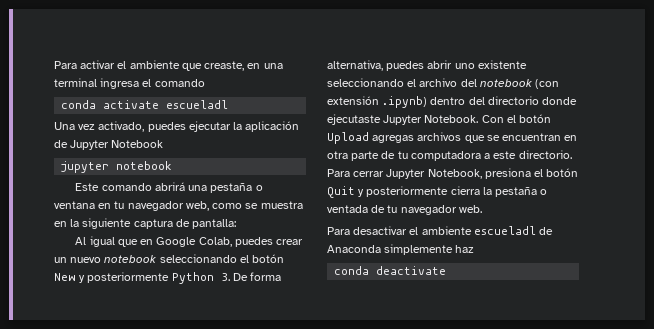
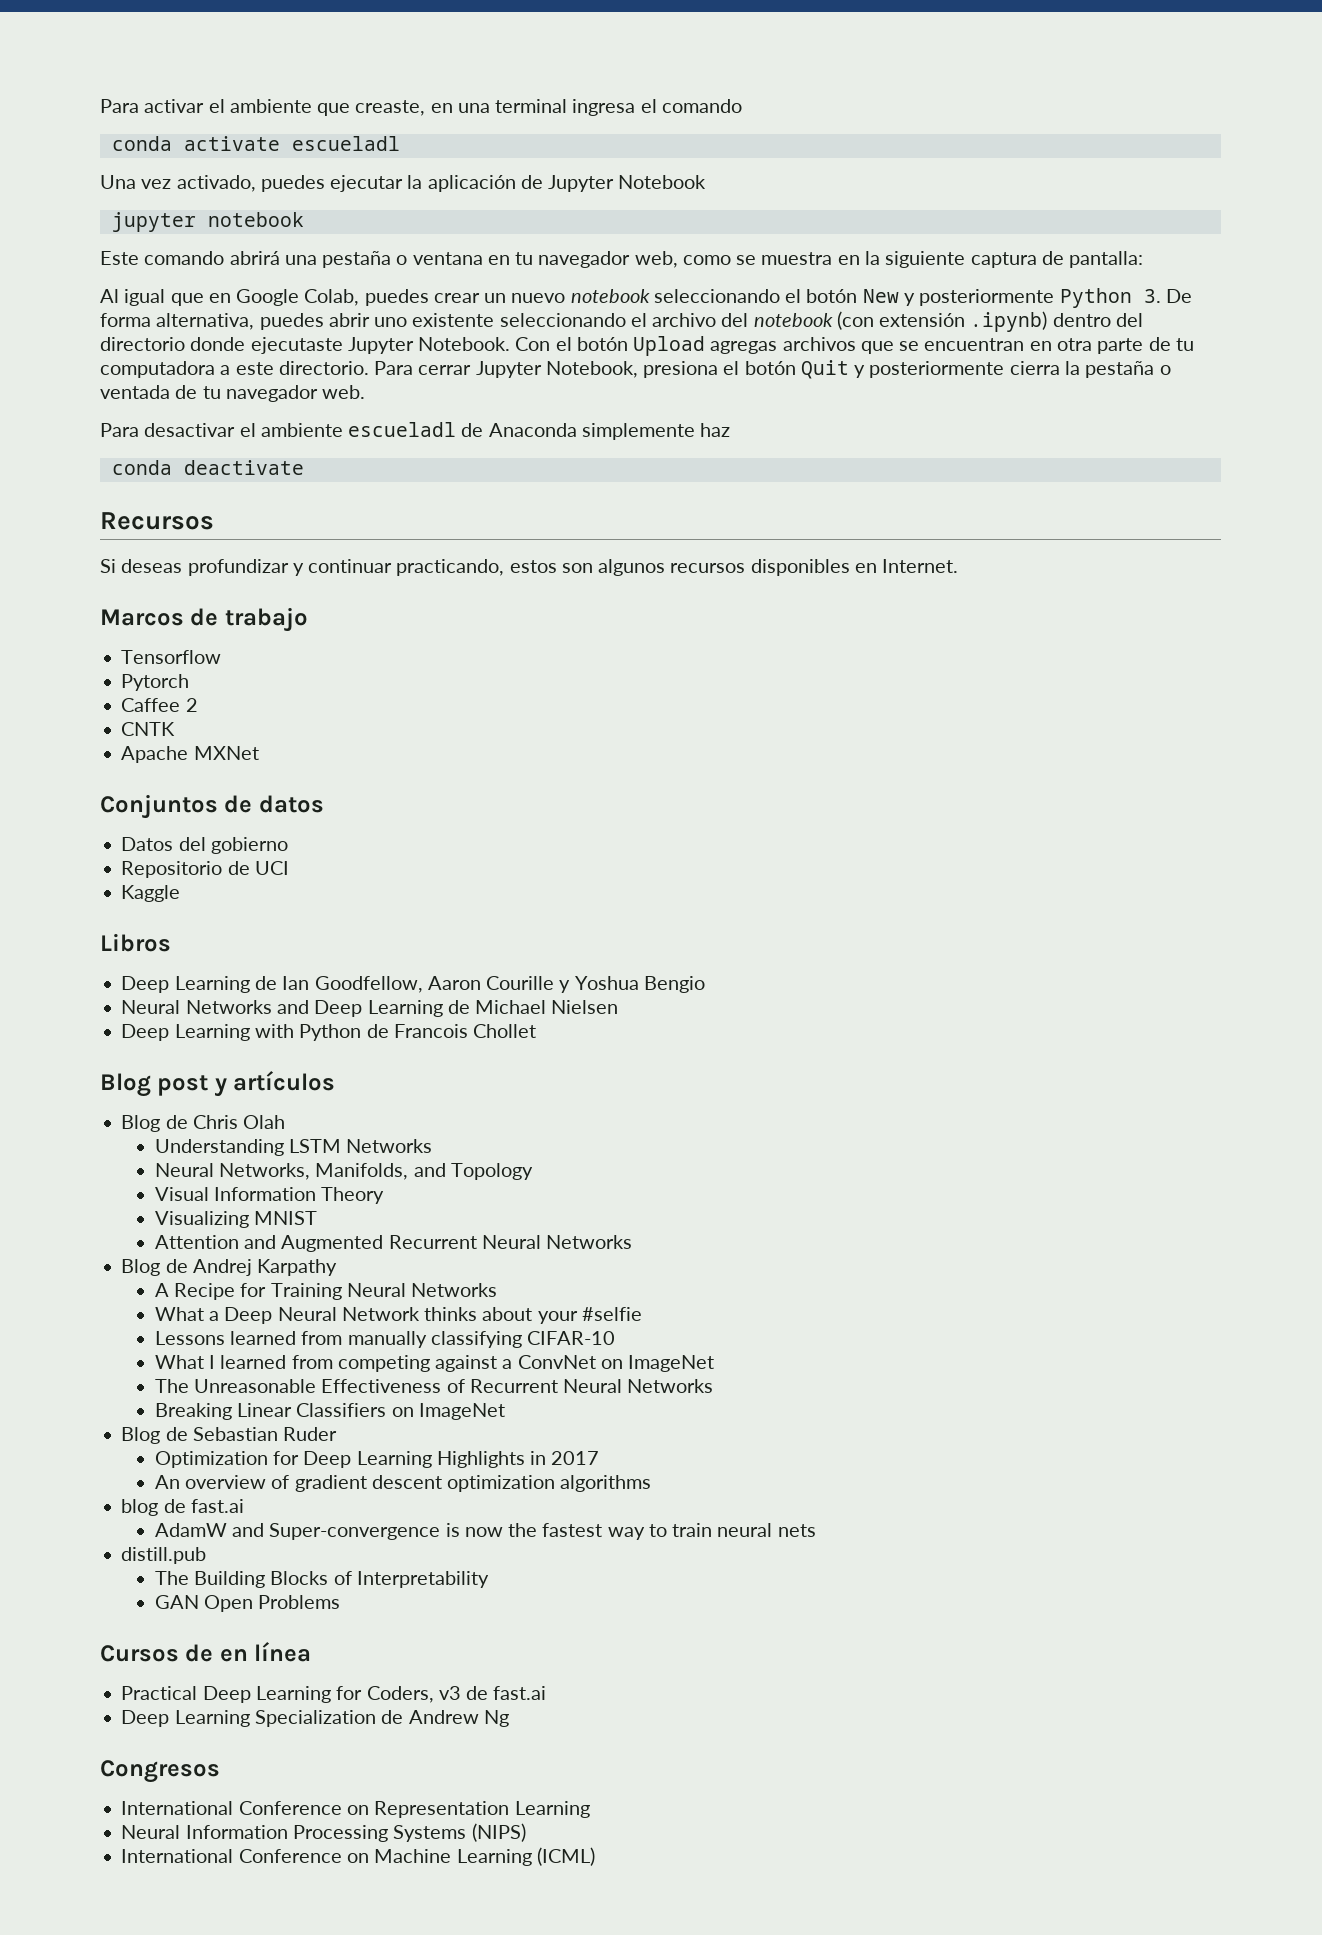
(447, 270) none -> [100,512,214,530] [100,559,959,576] [100,607,308,632] [121,650,222,664] [121,674,190,691] [121,698,198,712] [121,722,176,736] [121,746,259,763] [100,794,324,819] [121,837,288,854] [121,861,289,878] [121,885,181,902] [100,933,171,952] [121,976,705,993] [121,1000,619,1017] [121,1024,537,1041] [100,1071,336,1097] [121,1115,286,1132] [154,1139,433,1156] [154,1163,533,1180] [154,1187,385,1204] [154,1211,317,1228] [154,1235,633,1252] [121,1259,338,1276] [154,1283,498,1300] [154,1307,642,1324] [154,1331,616,1348] [154,1355,715,1372] [154,1379,714,1393] [154,1403,505,1420] [121,1427,338,1444] [154,1451,600,1468] [154,1475,652,1492] [121,1499,244,1516] [154,1523,816,1540] [121,1547,207,1564] [154,1571,489,1588] [154,1595,341,1612] [100,1642,312,1662] [121,1686,547,1703] [121,1710,509,1727] [100,1760,220,1783] [121,1801,590,1818] [121,1823,526,1842] [121,1847,595,1866] // Recursos // Si deseas profundizar y continuar practicando, estos son algunos recursos disponibles en Internet. // Marcos de trabajo // Tensorflow // Pytorch // Caffee 2 // CNTK // Apache MXNet // Conjuntos de datos // Datos del gobierno // Repositorio de UCI // Kaggle // Libros // Deep Learning de Ian Goodfellow, Aaron Courille y Yoshua Bengio // Neural Networks and Deep Learning de Michael Nielsen // Deep Learning with Python de Francois Chollet // Blog post y artículos // Blog de Chris Olah // Understanding LSTM Networks // Neural Networks, Manifolds, and Topology // Visual Information Theory // Visualizing MNIST // Attention and Augmented Recurrent Neural Networks // Blog de Andrej Karpathy // A Recipe for Training Neural Networks // What a Deep Neural Network thinks about your #selfie // Lessons learned from manually classifying CIFAR-10 // What I learned from competing against a ConvNet on ImageNet // The Unreasonable Effectiveness of Recurrent Neural Networks // Breaking Linear Classifiers on ImageNet // Blog de Sebastian Ruder // Optimization for Deep Learning Highlights in 2017 // An overview of gradient descent optimization algorithms // blog de fast.ai // AdamW and Super-convergence is now the fastest way to train neural nets // distill.pub // The Building Blocks of Interpretability // GAN Open Problems // Cursos de en línea // Practical Deep Learning for Coders, v3 de fast.ai // Deep Learning Specialization de Andrew Ng // Congresos // International Conference on Representation Learning // Neural Information Processing Systems (NIPS) // International Conference on Machine Learning (ICML)

